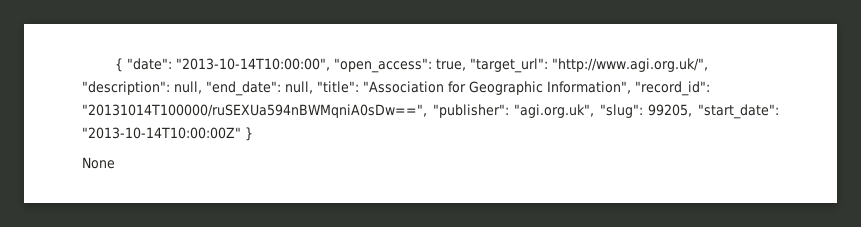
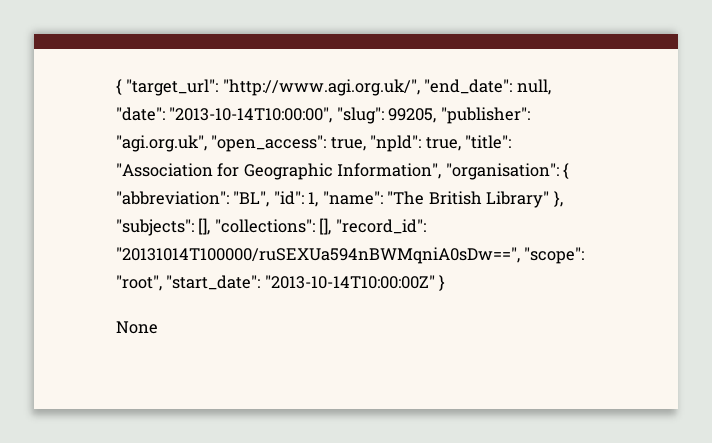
[114,58,708,73] [82,81,313,96] { "date": "2013-10-14T10:00:00", "open_access": true, "target_url": "http://www.agi.org.uk/", "description": null, "end_date": null, -> [116,79,551,96] [116,107,530,124] [116,135,461,152] { "target_url": "http://www.agi.org.uk/", "end_date": null, "date": "2013-10-14T10:00:00", "slug": 99205, "publisher": "agi.org.uk", "open_access": true, "npld": true,
[635,81,710,96] [82,104,693,118] "record_id": "20131014T100000/ruSEXUa594nBWMqniA0sDw==", "publisher": "agi.org.uk", "slug": 99205, -> [445,163,570,180] [116,191,563,208] [116,218,426,236] [116,247,585,264] [116,275,162,291] "organisation": { "abbreviation": "BL", "id": 1, "name": "The British Library" }, "subjects": [], "collections": [], "record_id": "20131014T100000/ruSEXUa594nBWMqniA0sDw==", "scope": "root",

